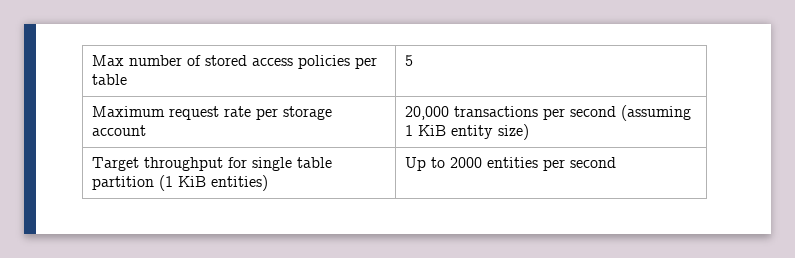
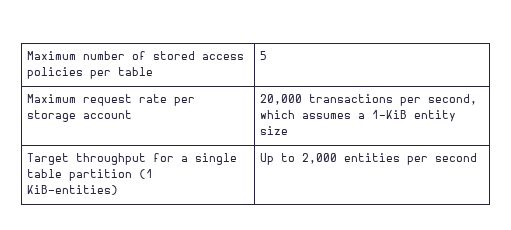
[92,55,125,66] Max -> [27,51,77,60] Maximum
[570,105,692,121] [405,124,530,140] second (assuming 1 KiB entity size) -> [428,94,478,105] [260,110,457,122] [260,126,289,135] second, which assumes a 1-KiB entity size
(248, 162) none -> [181,156,189,162] a
[178,175,269,191] KiB entities) -> [27,185,119,195] KiB-entities)
[450,157,483,168] 2000 -> [302,153,338,164] 2,000

